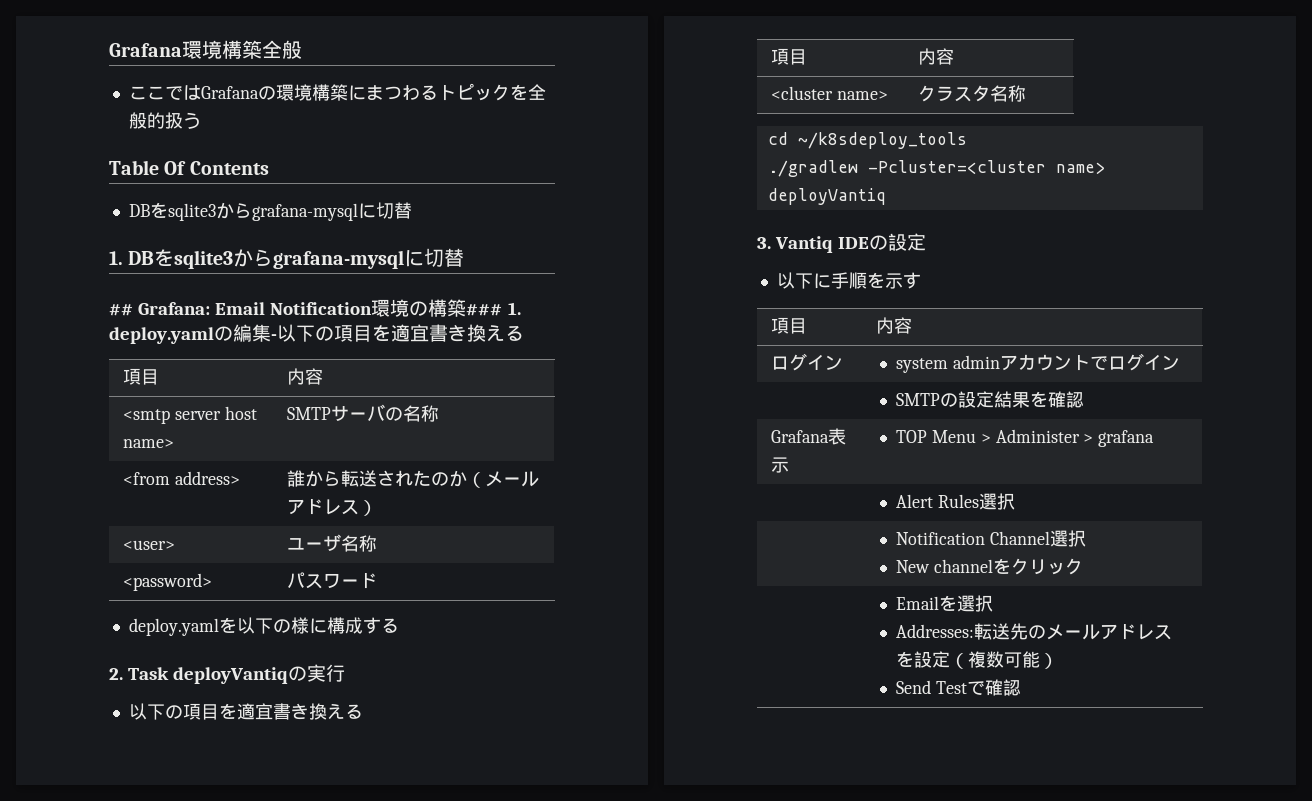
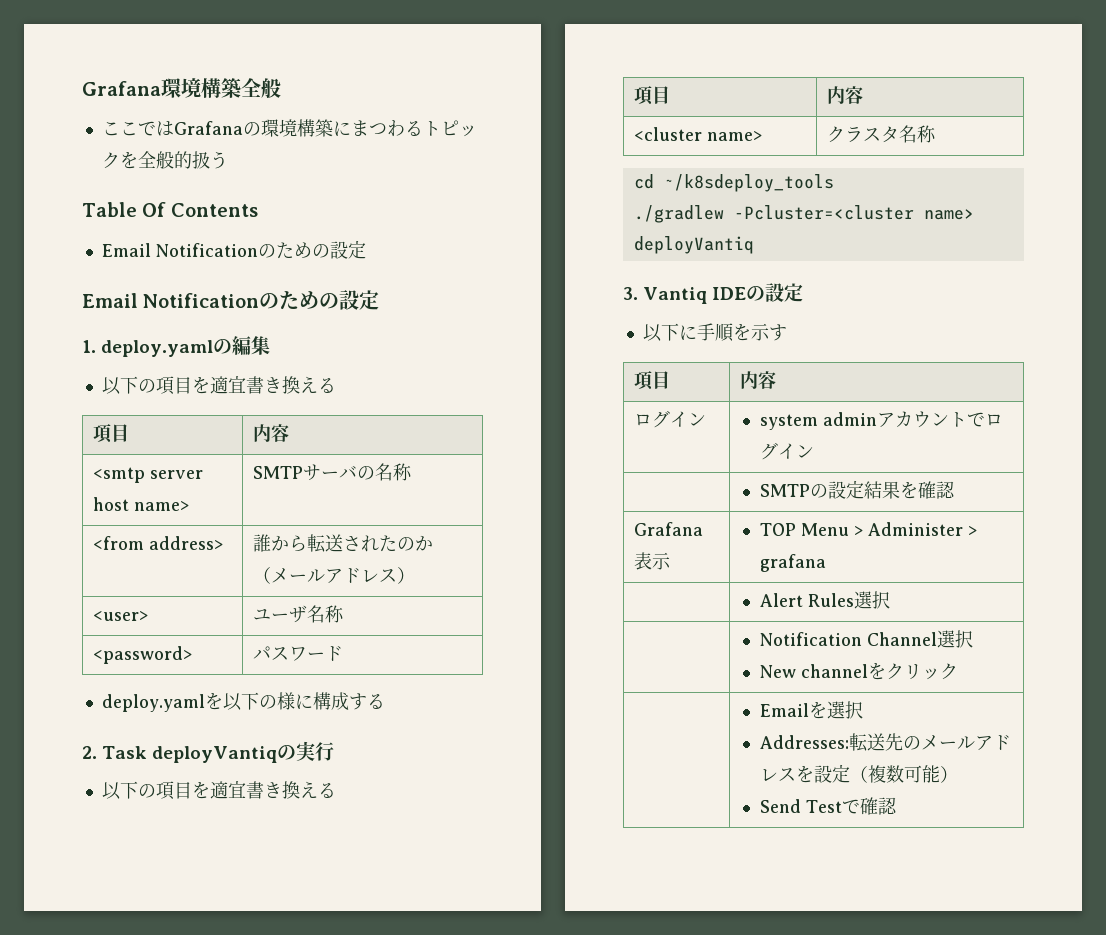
[128,202,412,221] [109,248,465,269] [109,299,503,317] DBをsqlite3からgrafana-mysqlに切替 // 1. DBをsqlite3からgrafana-mysqlに切替 // ## Grafana: Email Notification環境の構築### -> [101,240,366,259] [82,290,380,310] Email Notificationのための設定 // Email Notificationのための設定 //
[271,334,277,340] - -> (271, 345) //

